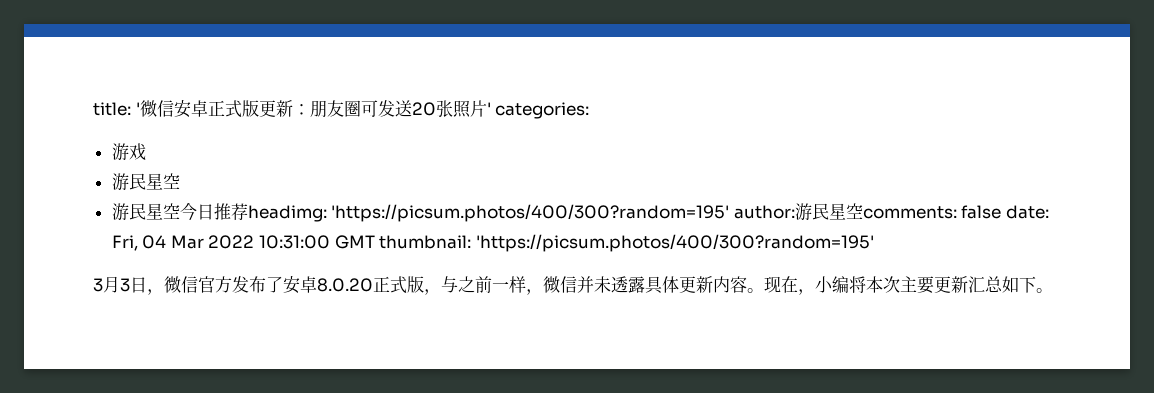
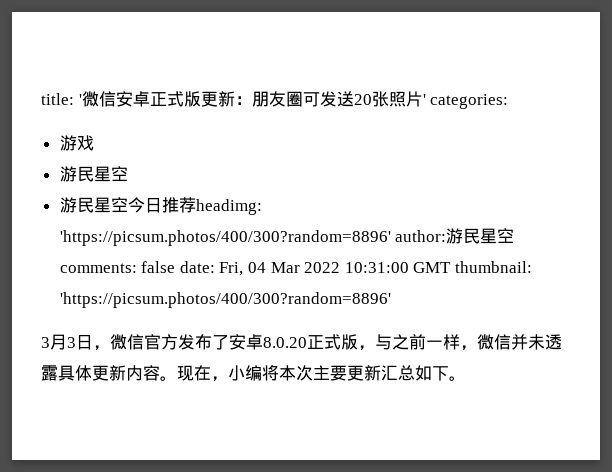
[331,204,730,222] 'https://picsum.photos/400/300?random=195' -> [59,230,391,246] 'https://picsum.photos/400/300?random=8896'
[475,234,874,252] 'https://picsum.photos/400/300?random=195' -> [59,292,391,308] 'https://picsum.photos/400/300?random=8896'

